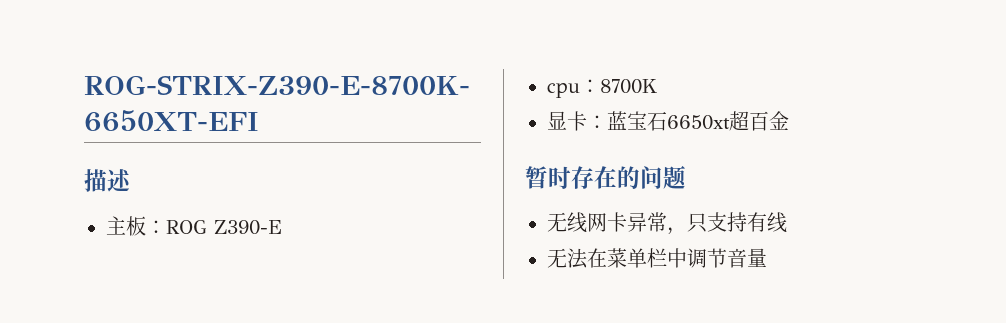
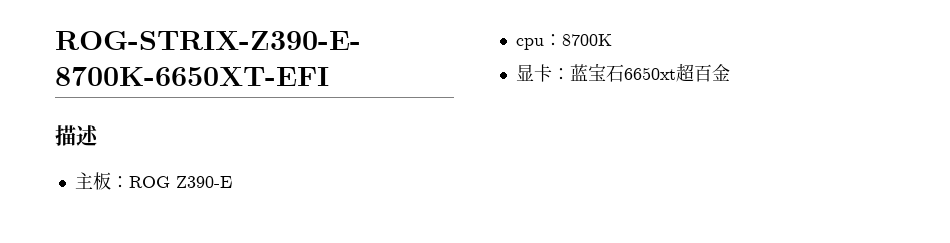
[525,165,686,189] [547,212,787,235] [547,248,767,269] // 暂时存在的问题 // 无线网卡异常，只支持有线 // 无法在菜单栏中调节音量 -> (730, 72) none

